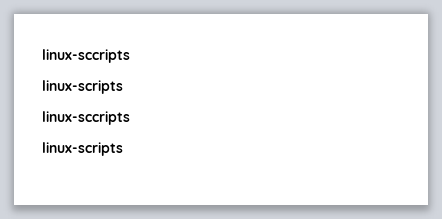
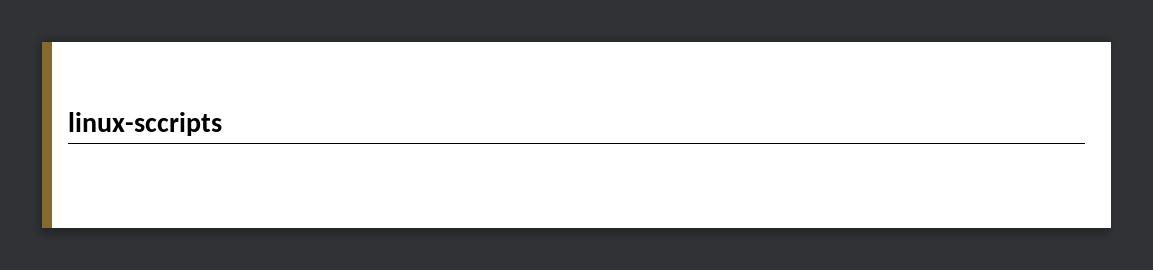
[42,49,130,63] [42,80,123,94] [42,111,130,125] [42,142,123,156] linux-sccripts // linux-scripts // linux-sccripts // linux-scripts -> [68,112,222,136] linux-sccripts

